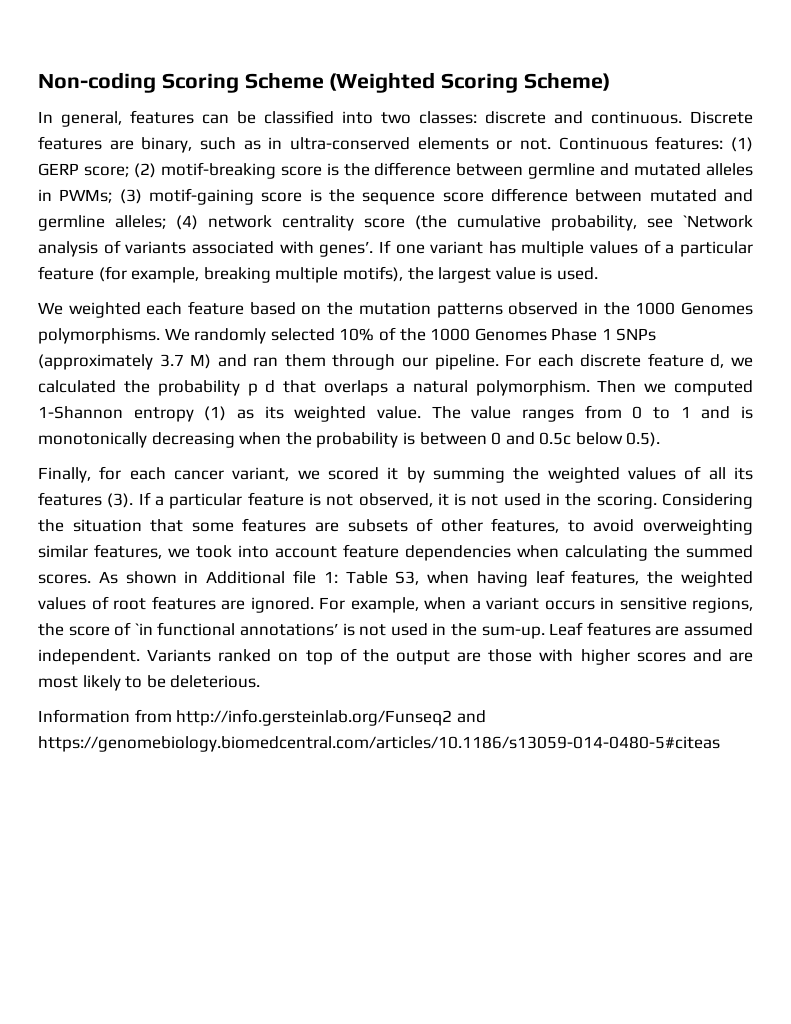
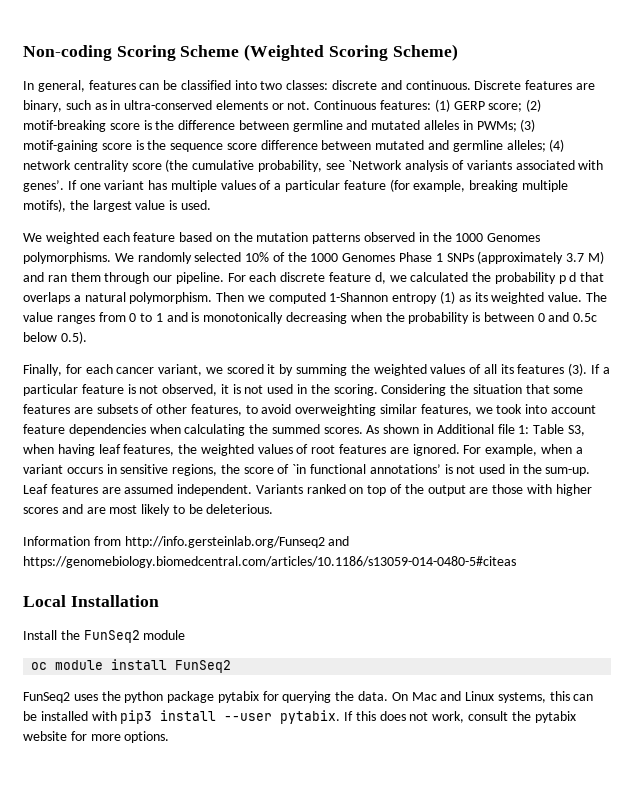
(720, 744) none -> [23,595,159,607] [23,630,186,643] [31,659,232,673] [23,691,594,703] [23,710,576,724] [23,731,170,743] // Local Installation // Install the FunSeq2 module // oc module install FunSeq2 // FunSeq2 uses the python package pytabix for querying the data. On Mac and Linux systems, this can be installed with pip3 install --user pytabix. If this does not work, consult the pytabix website for more options.

